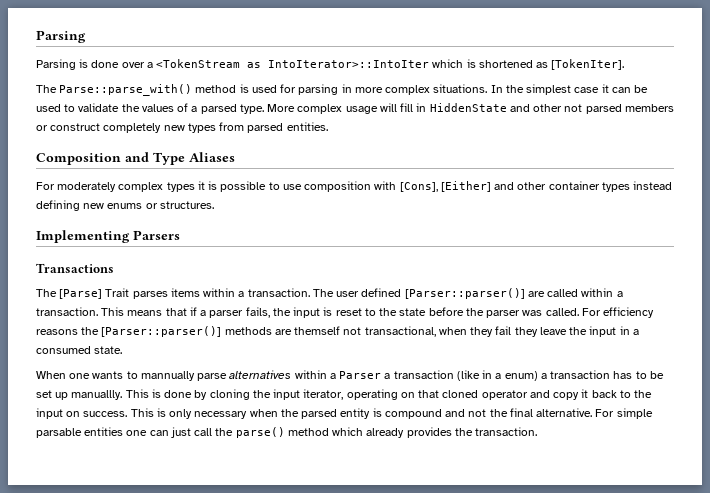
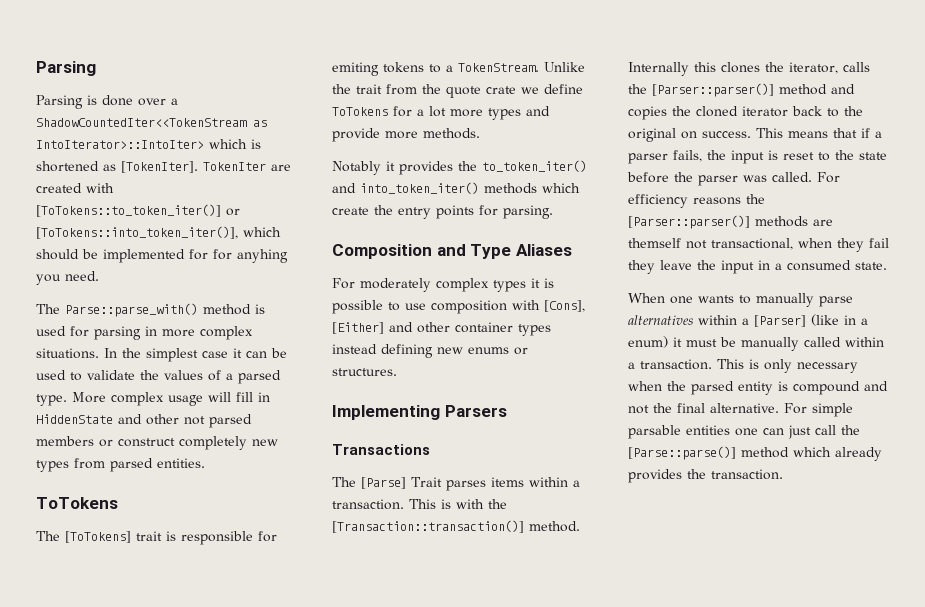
[156,59,430,68] <TokenStream as IntoIterator>::IntoIter -> [36,118,267,127] [36,140,204,149] ShadowCountedIter<<TokenStream as IntoIterator>::IntoIter>
(625, 64) none -> [203,162,291,171] [36,183,114,193] [36,204,240,217] [36,226,281,239] [36,249,288,263] [36,271,99,285] TokenIter are created with [ToTokens::to_token_iter()] or [ToTokens::into_token_iter()], which should be implemented for for anyhing you need.
(328, 126) none -> [36,497,118,509] [36,531,277,545] [332,62,585,76] [332,84,583,98] [332,106,550,120] [332,128,480,142] [332,160,587,175] [332,182,580,194] [332,205,553,219] // ToTokens // The [ToTokens] trait is responsible for emiting tokens to a TokenStream. Unlike the trait from the quote crate we define ToTokens for a lot more types and provide more methods. // Notably it provides the to_token_iter() and into_token_iter() methods which create the entry points for parsing.
[312,288,623,299] [36,307,98,316] The user defined [Parser::parser()] are called within a transaction. -> [409,499,507,509] [332,520,580,533] [628,62,870,76] [628,83,855,97] [628,106,863,120] [628,128,751,142] This is with the [Transaction::transaction()] method. Internally this clones the iterator, calls the [Parser::parser()] method and copies the cloned iterator back to the original on success.
[140,371,195,381] mannually -> [756,293,814,307] manually
[339,370,454,379] Parser a transaction -> [754,315,806,327] [Parser]
[540,370,664,379] [36,389,653,400] [36,408,128,419] a transaction has to be set up manuallly. This is done by cloning the input iterator, operating on that cloned operator and copy it back to the input on success. -> [673,337,884,351] [628,359,712,370] it must be manually called within a transaction.
[235,427,285,438] parse() -> [628,446,736,460] [Parse::parse()]

